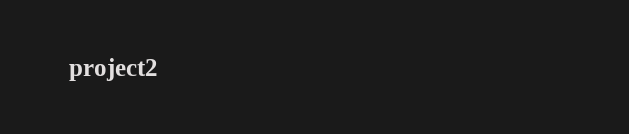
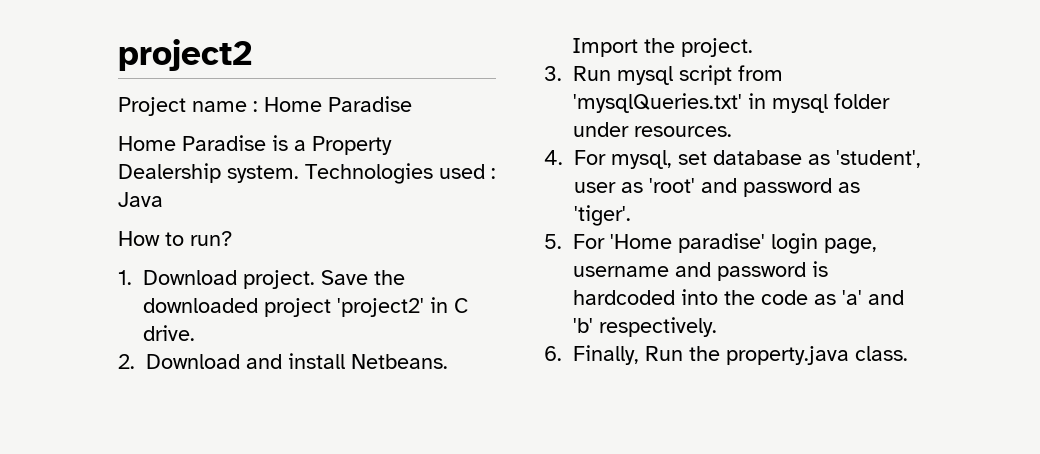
(158, 69) none -> [118,96,412,116] [118,135,392,155] [118,163,496,184] [118,192,163,207] [118,231,232,246] [118,270,405,289] [143,297,468,317] [143,325,195,341] [118,353,448,369] [572,38,753,57] [544,65,783,85] [573,93,890,113] [573,122,732,137] [544,150,921,169] [574,178,860,197] [574,205,631,226] [544,233,877,254] [573,261,828,281] [573,289,904,305] [573,317,717,337] [544,345,908,365] // Project name : Home Paradise // Home Paradise is a Property Dealership system. Technologies used : Java // How to run? // 1. Download project. Save the downloaded project 'project2' in C drive. // 2. Download and install Netbeans. Import the project. // 3. Run mysql script from 'mysqlQueries.txt' in mysql folder under resources. // 4. For mysql, set database as 'student', user as 'root' and password as 'tiger'. // 5. For 'Home paradise' login page, username and password is hardcoded into the code as 'a' and 'b' respectively. // 6. Finally, Run the property.java class.

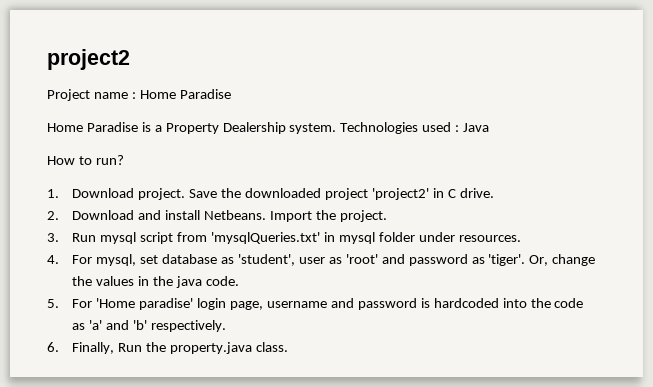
(631, 215) none -> [529,254,596,266] [72,276,240,288] Or, change the values in the java code.

